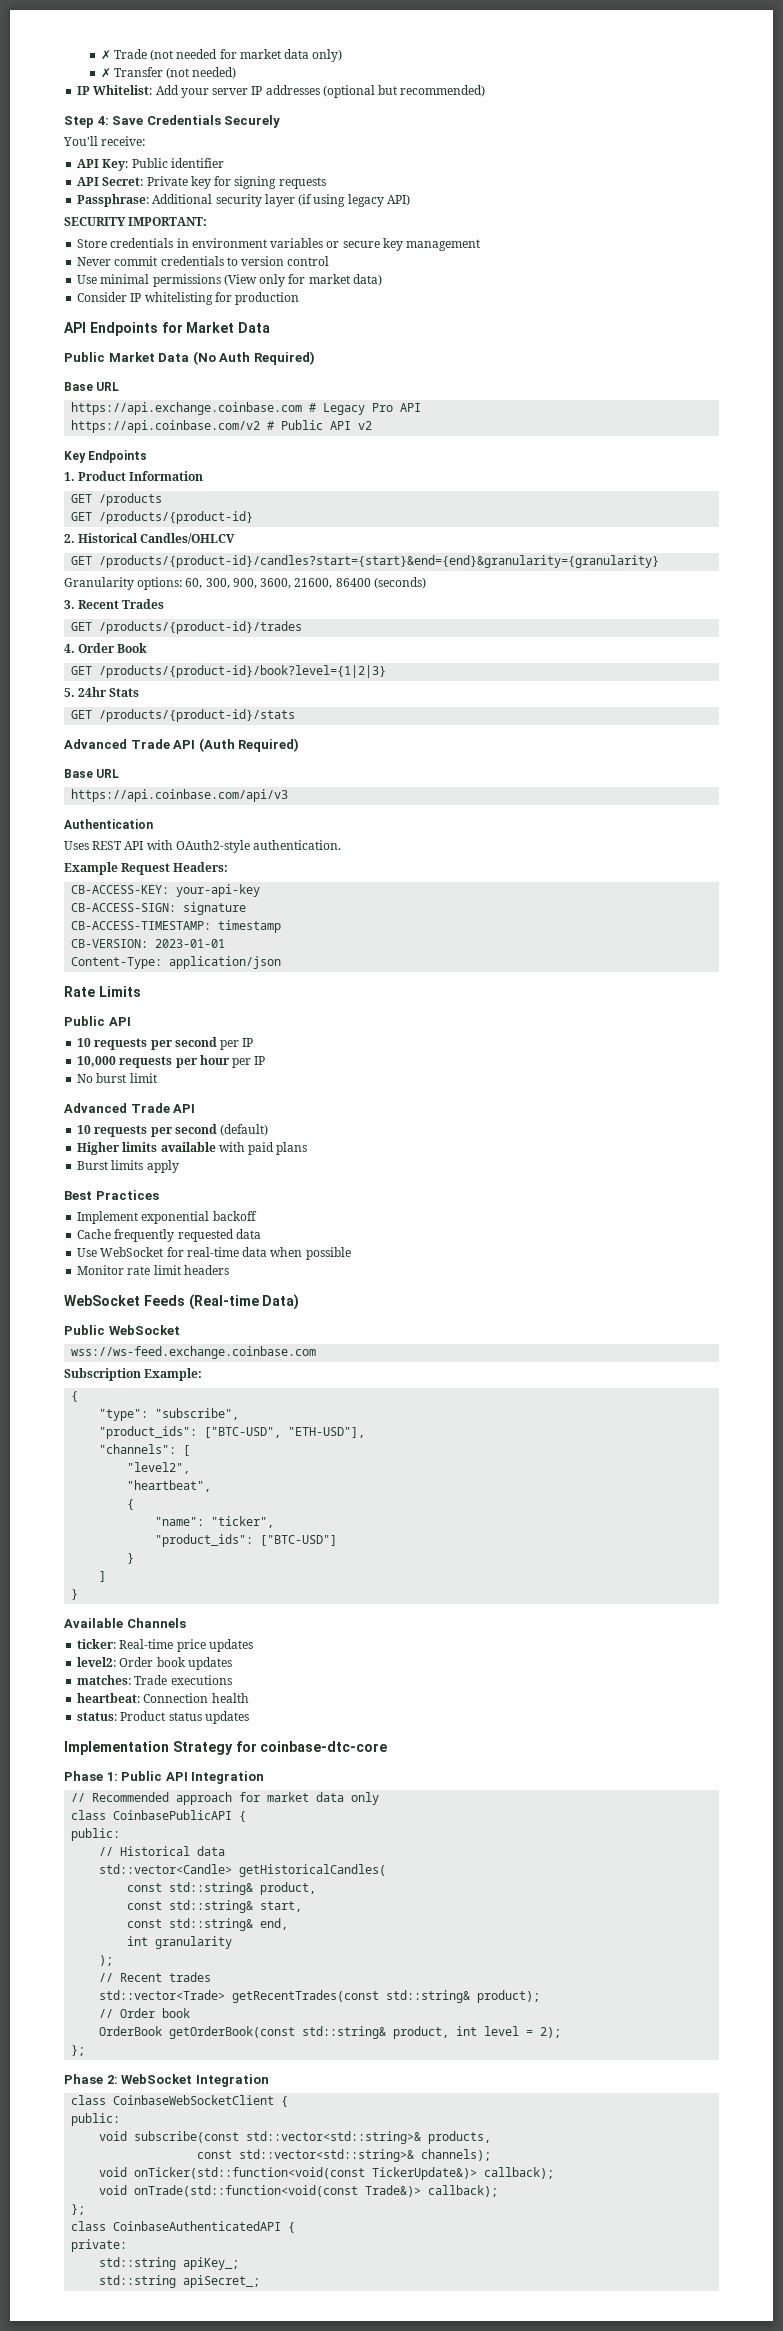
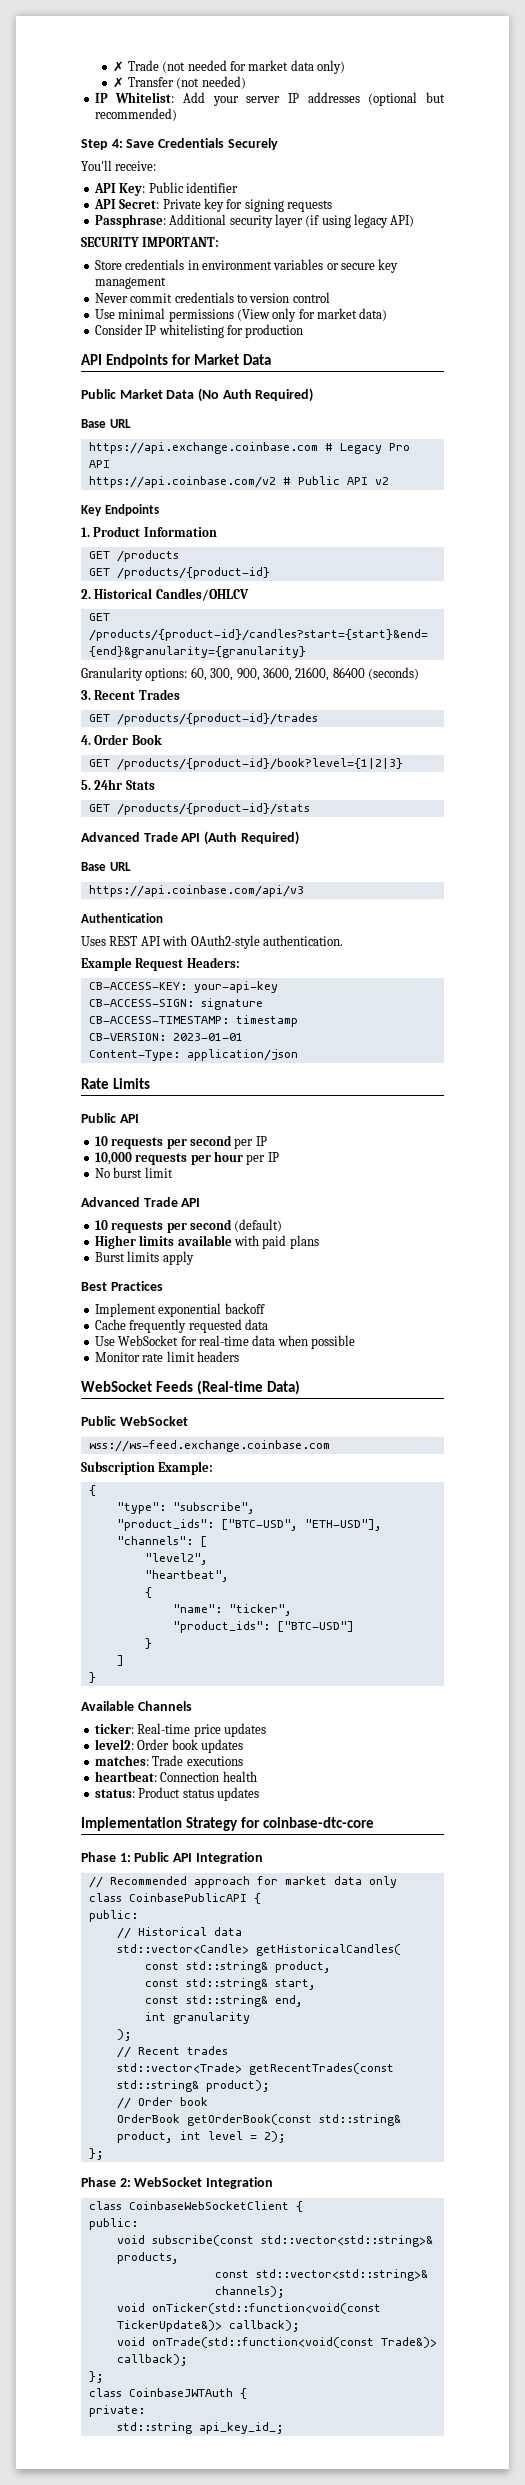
[113,2221,282,2231] CoinbaseAuthenticatedAPI -> [128,2388,233,2397] CoinbaseJWTAuth
[183,2257,240,2270] [99,2275,261,2288] apiKey_; // std::string apiSecret_; -> [198,2422,284,2434] api_key_id_;

